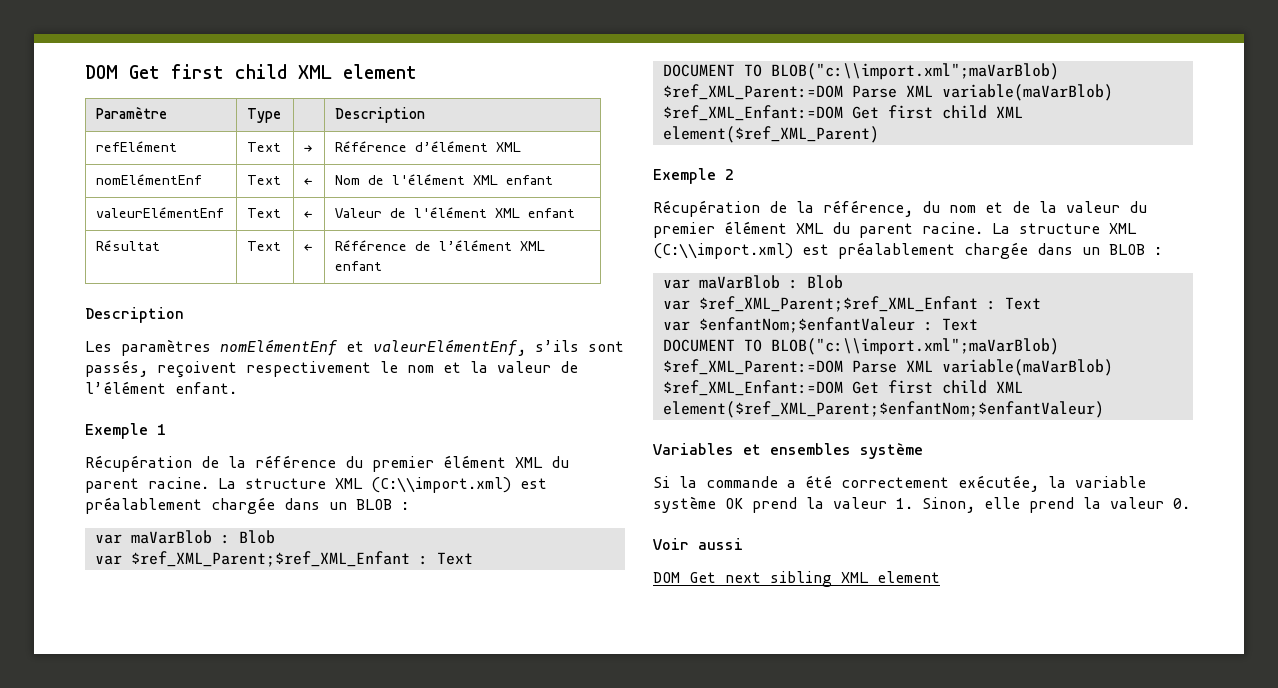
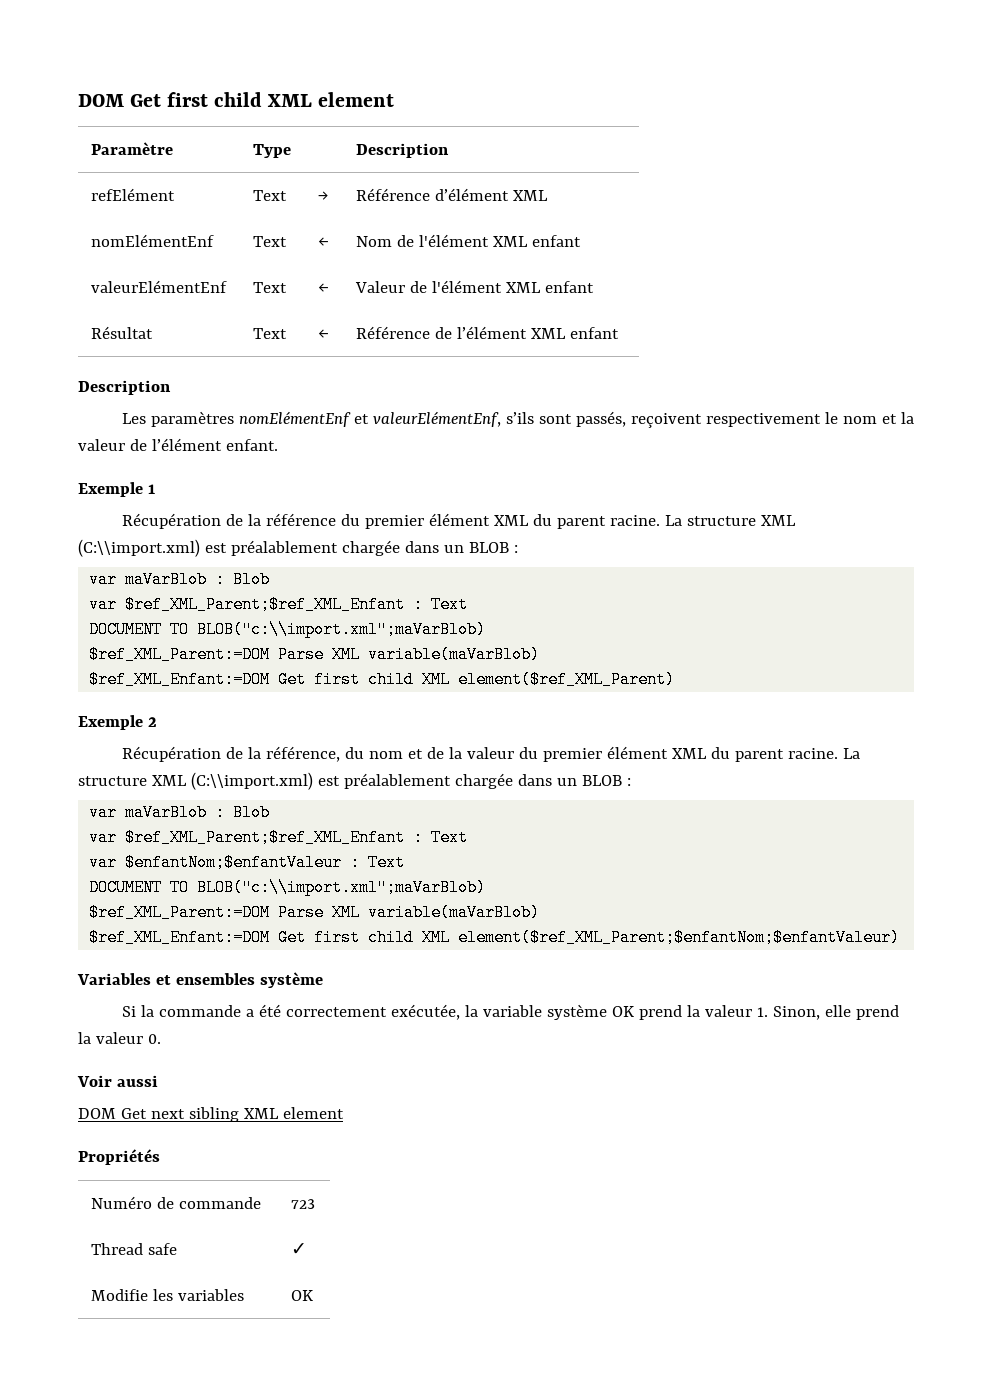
(940, 577) none -> [78,1149,160,1165] [91,1196,262,1209] [291,1199,316,1209] [91,1243,178,1255] [291,1243,308,1255] [91,1289,245,1301] [291,1290,314,1301] // Propriétés // Numéro de commande | 723 // Thread safe | ✓ // Modifie les variables | OK

